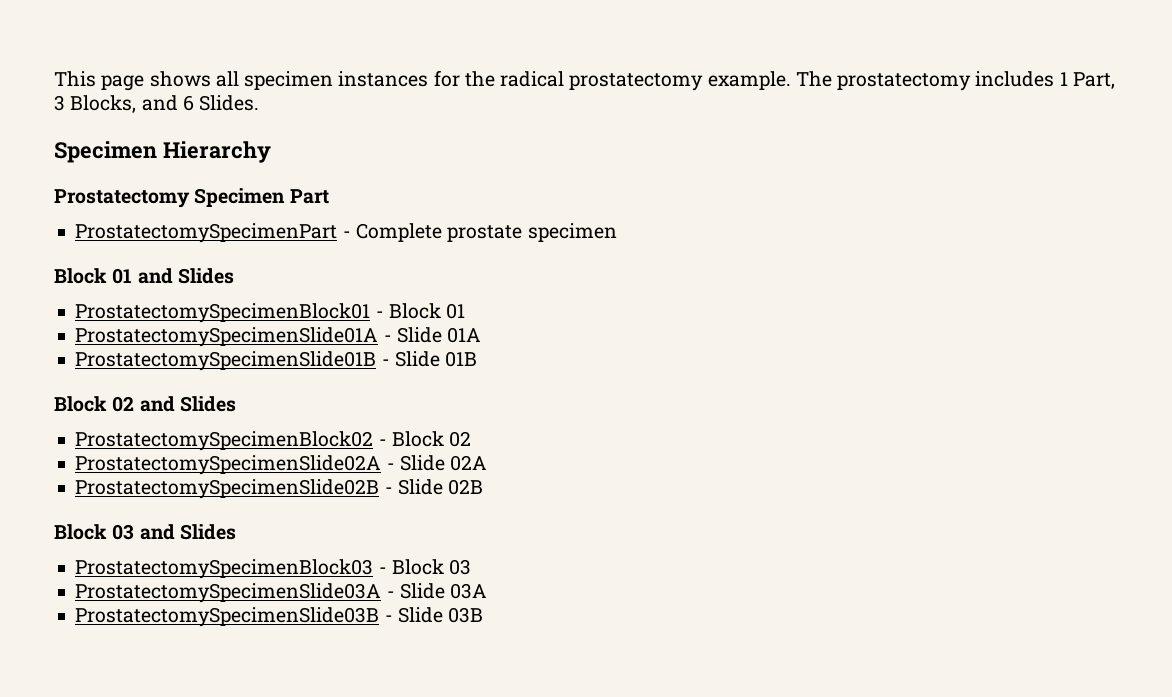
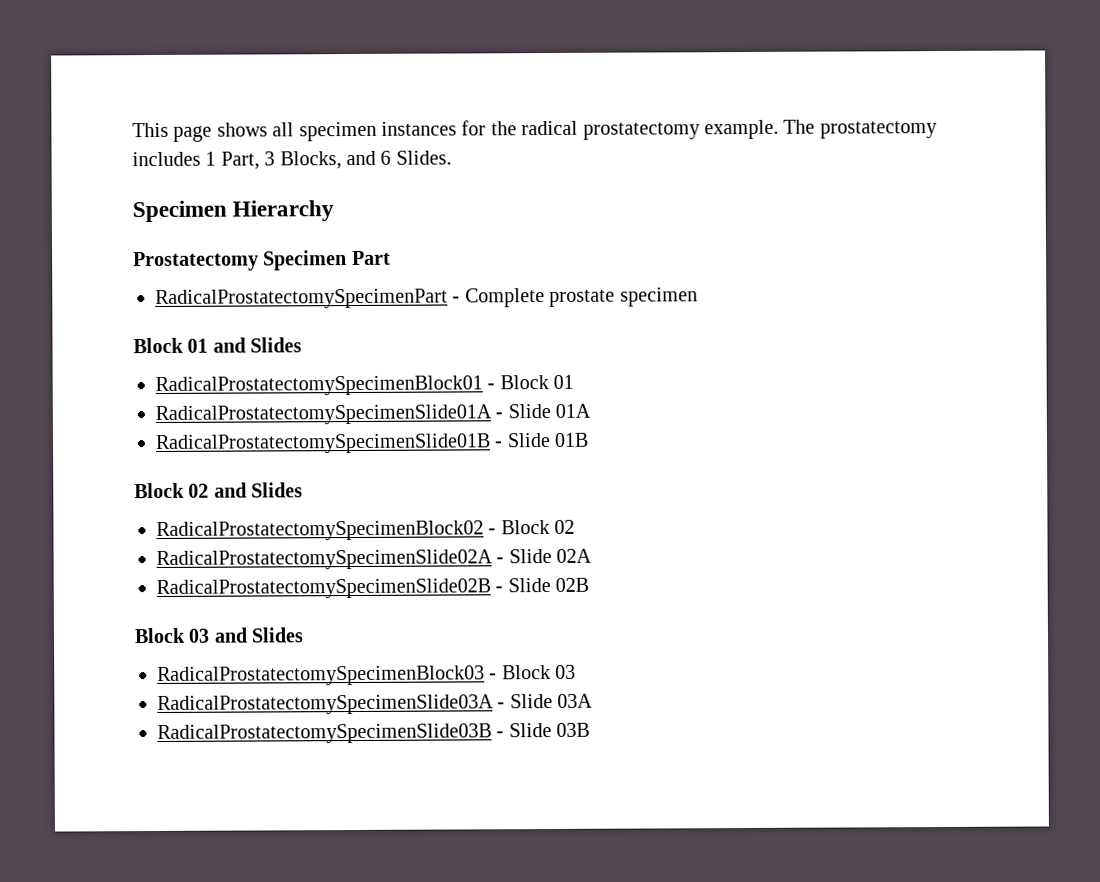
[75,223,338,243] ProstatectomySpecimenPart -> [155,288,448,309] RadicalProstatectomySpecimenPart
[75,303,371,323] ProstatectomySpecimenBlock01 -> [155,375,483,396] RadicalProstatectomySpecimenBlock01
[75,327,379,347] ProstatectomySpecimenSlide01A -> [155,404,492,425] RadicalProstatectomySpecimenSlide01A
[75,351,377,371] ProstatectomySpecimenSlide01B -> [155,433,491,454] RadicalProstatectomySpecimenSlide01B
[75,431,374,451] ProstatectomySpecimenBlock02 -> [156,520,484,541] RadicalProstatectomySpecimenBlock02
[75,455,382,475] ProstatectomySpecimenSlide02A -> [156,549,493,570] RadicalProstatectomySpecimenSlide02A
[75,479,380,499] ProstatectomySpecimenSlide02B -> [156,578,491,599] RadicalProstatectomySpecimenSlide02B
[75,559,374,579] ProstatectomySpecimenBlock03 -> [157,665,485,686] RadicalProstatectomySpecimenBlock03
[75,583,382,603] ProstatectomySpecimenSlide03A -> [157,694,494,715] RadicalProstatectomySpecimenSlide03A
[75,607,380,627] ProstatectomySpecimenSlide03B -> [157,723,492,744] RadicalProstatectomySpecimenSlide03B

